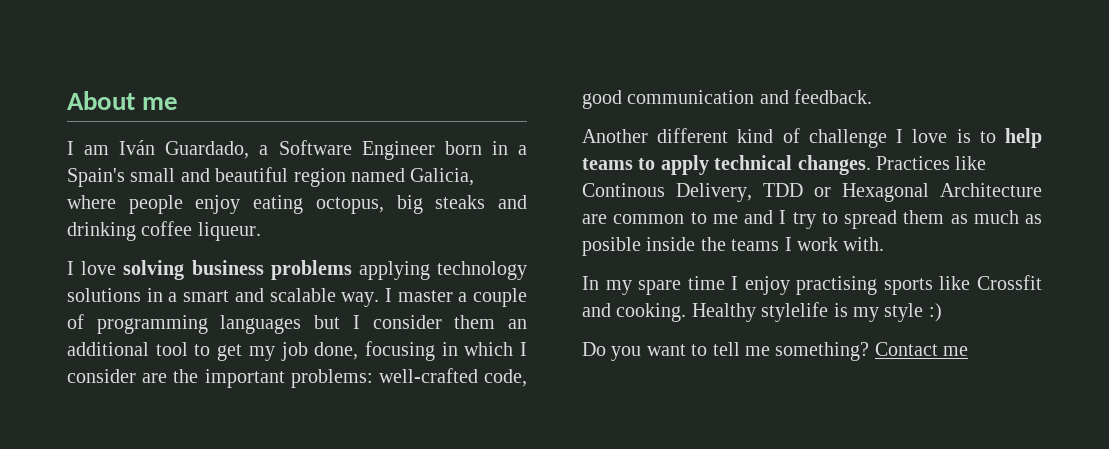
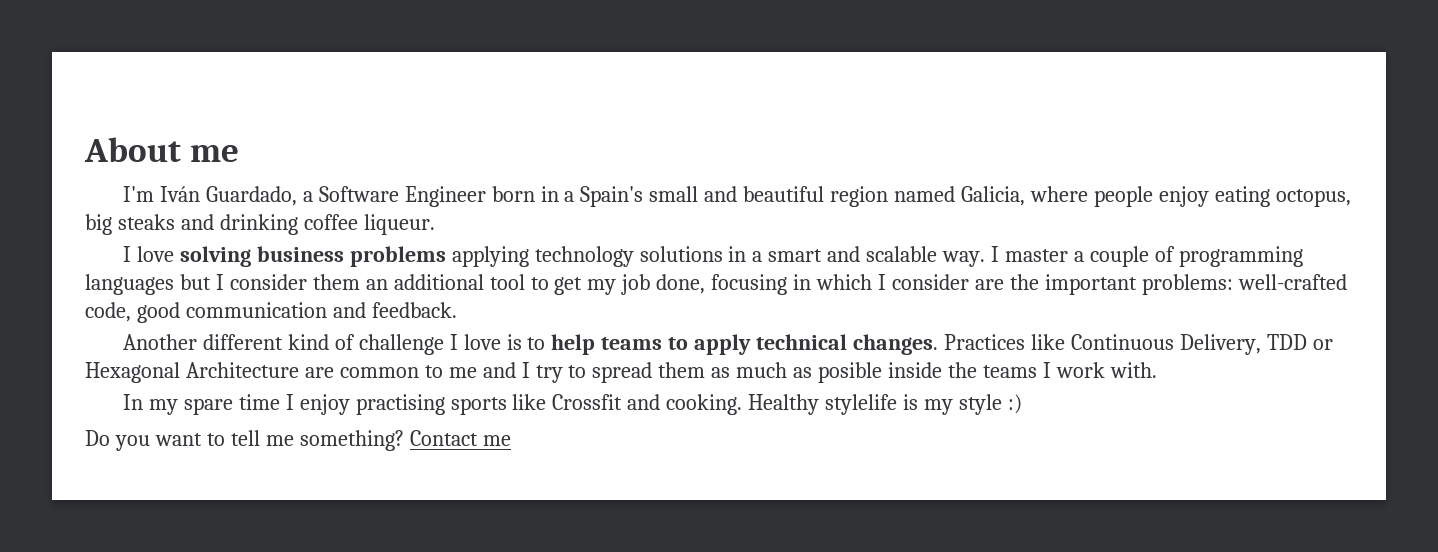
[67,141,110,155] I am -> [122,186,154,202] I'm
[582,183,665,197] Continous -> [1070,334,1174,350] Continuous

